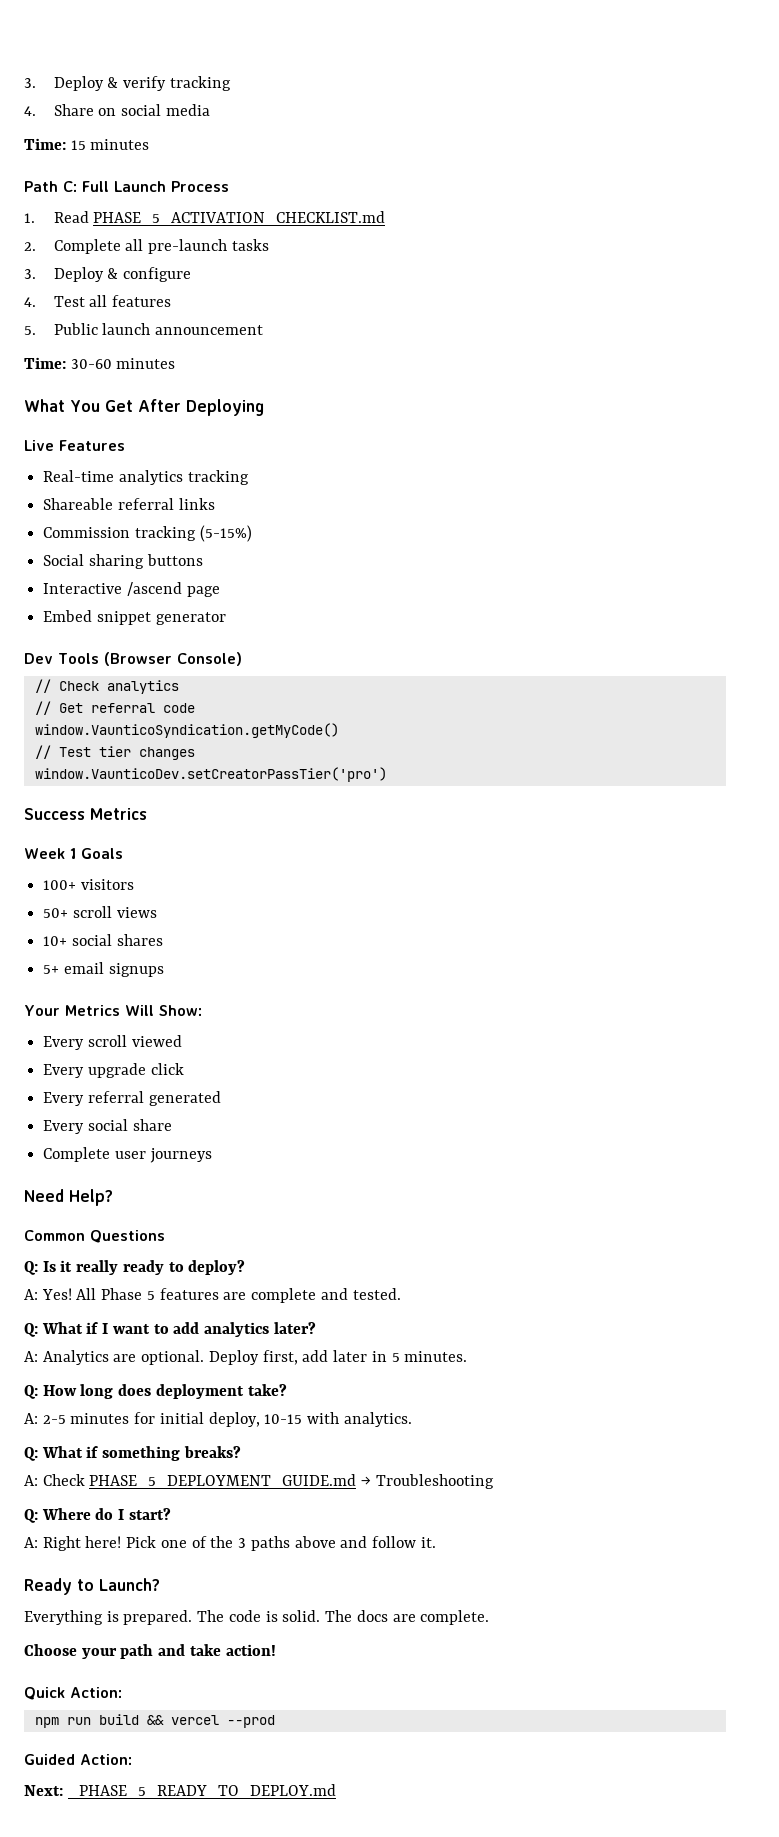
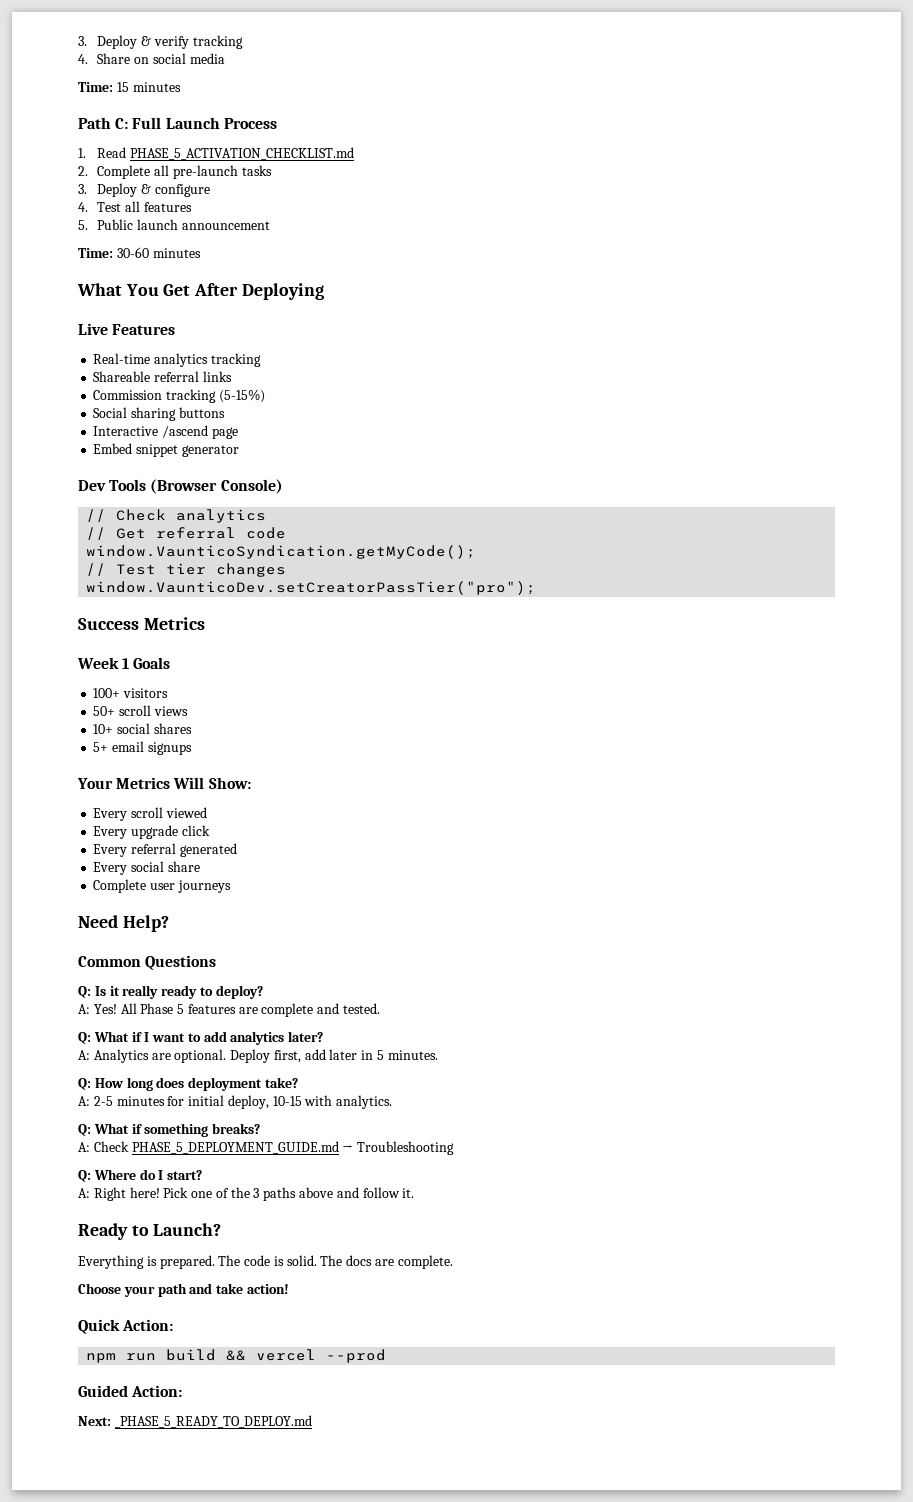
[34,723,339,738] window.VaunticoSyndication.getMyCode() -> [86,545,477,559] window.VaunticoSyndication.getMyCode();
[34,767,387,782] window.VaunticoDev.setCreatorPassTier('pro') -> [86,581,537,595] window.VaunticoDev.setCreatorPassTier("pro");

